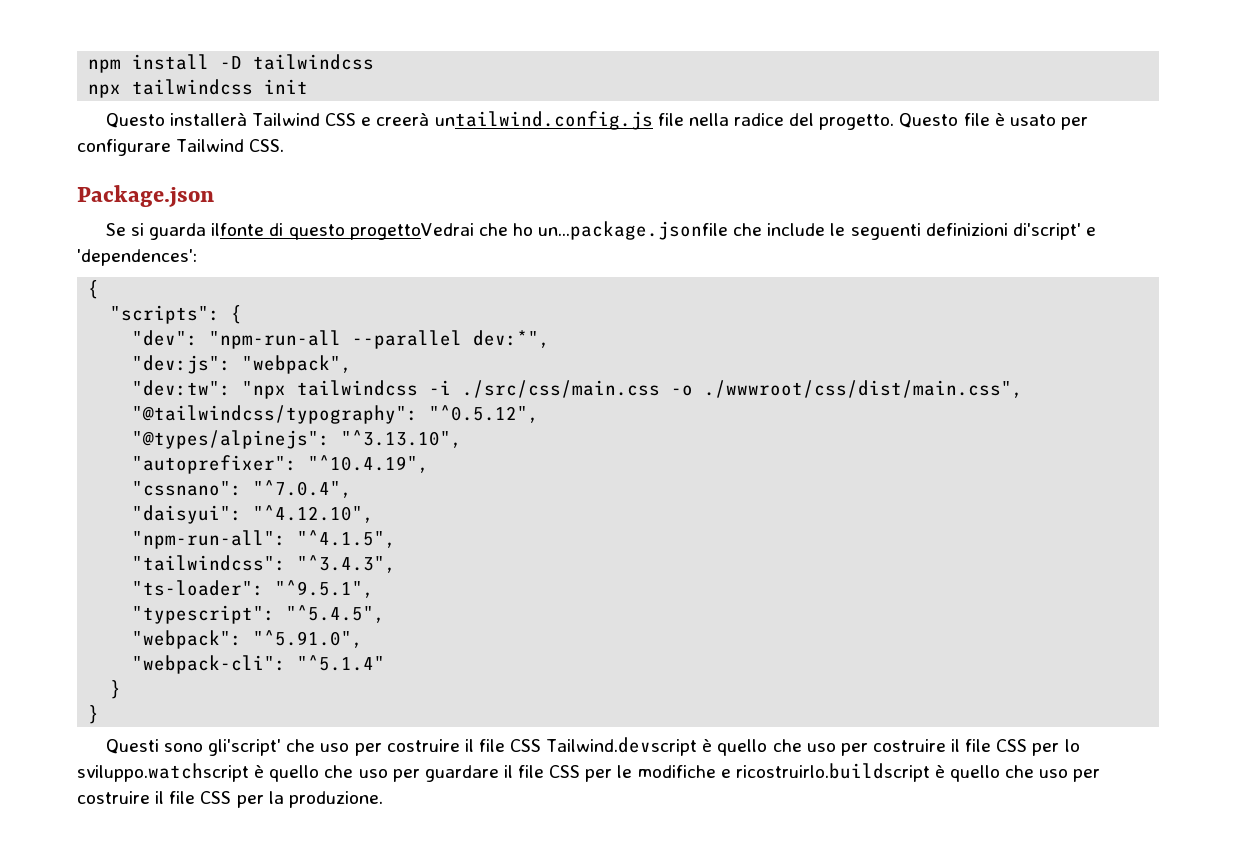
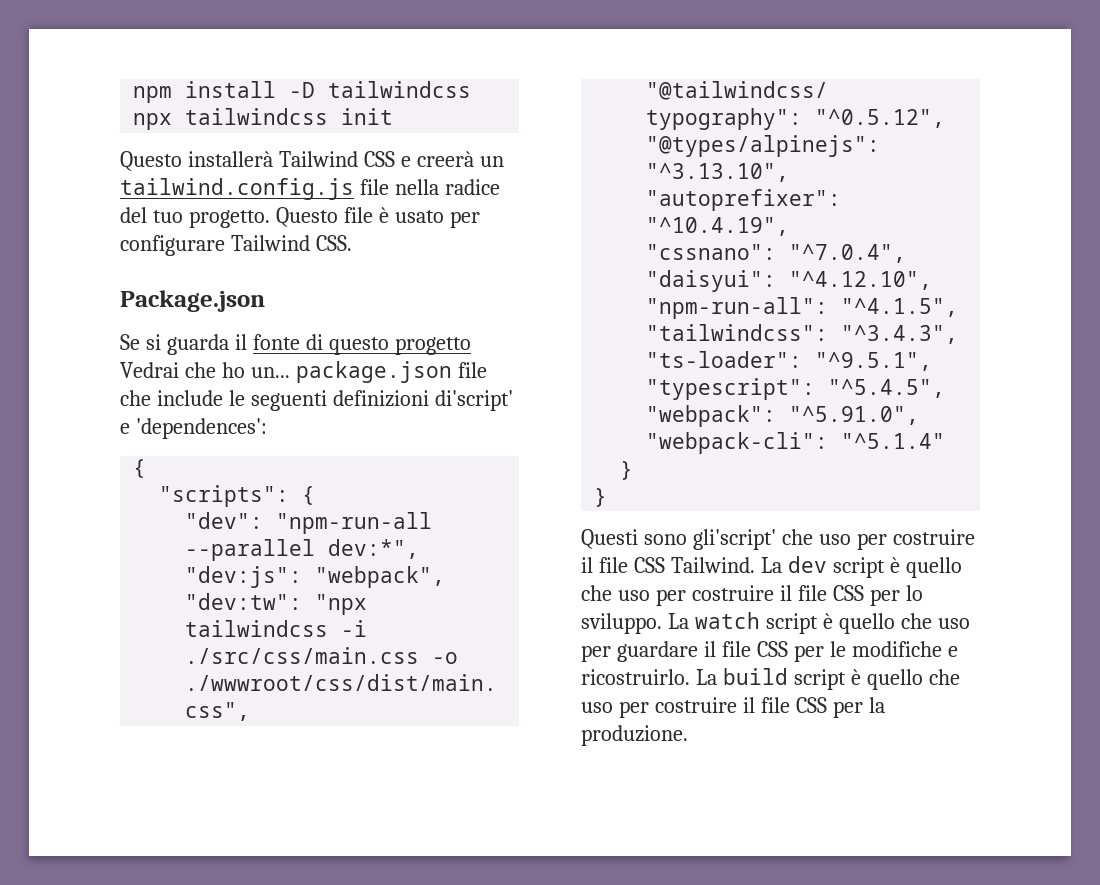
[434,111,653,130] untailwind.config.js -> [479,156,504,167] [120,178,354,200] un tailwind.config.js
(815, 119) none -> [152,210,183,223] tuo
[211,221,729,240] ilfonte di questo progettoVedrai che ho un...package.jsonfile -> [234,334,471,355] [120,361,487,383] il fonte di questo progetto Vedrai che ho un... package.json file
[546,737,698,756] Tailwind.devscript -> [670,556,885,578] Tailwind. La dev script
[77,763,249,782] sviluppo.watchscript -> [581,612,818,634] sviluppo. La watch script
[735,763,930,782] ricostruirlo.buildscript -> [581,668,846,690] ricostruirlo. La build script

